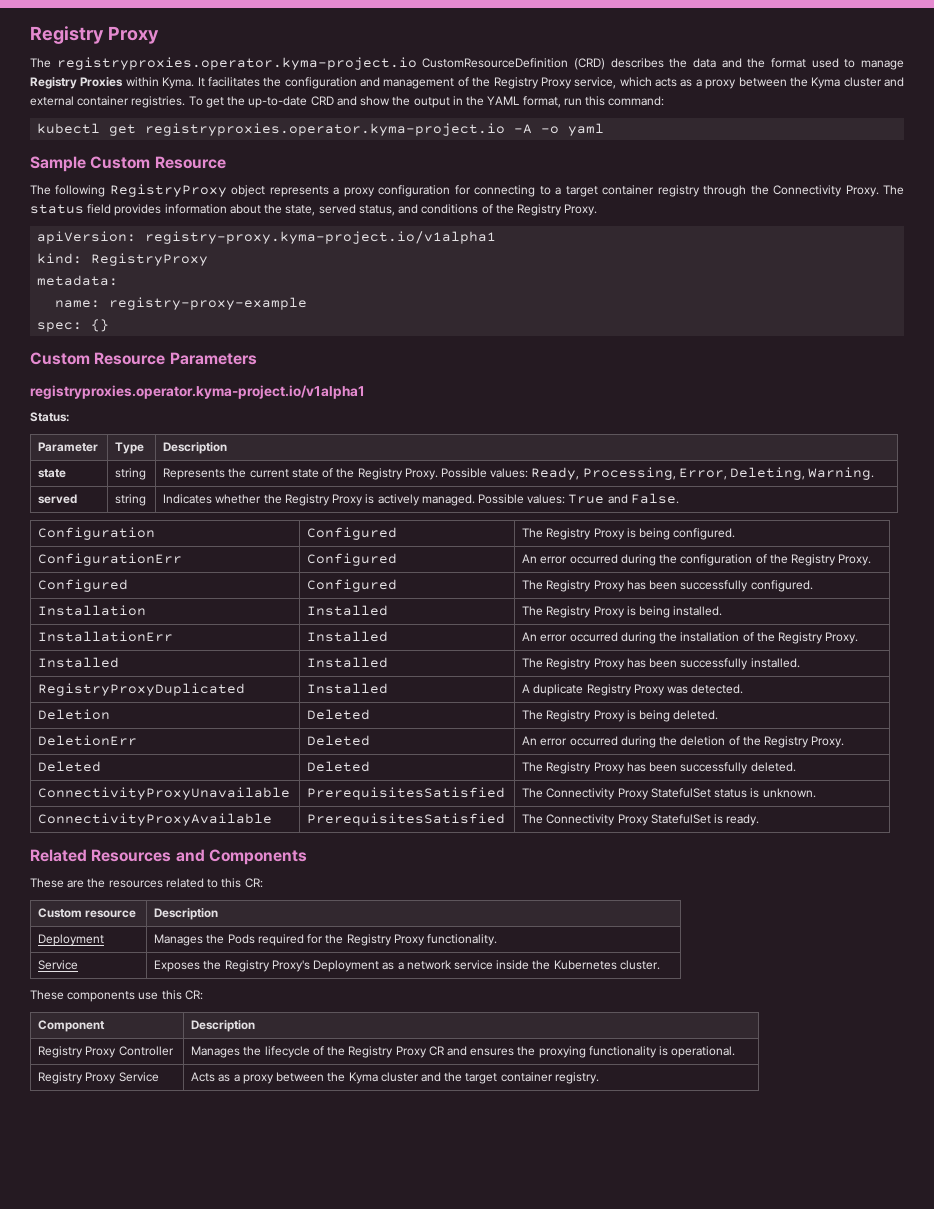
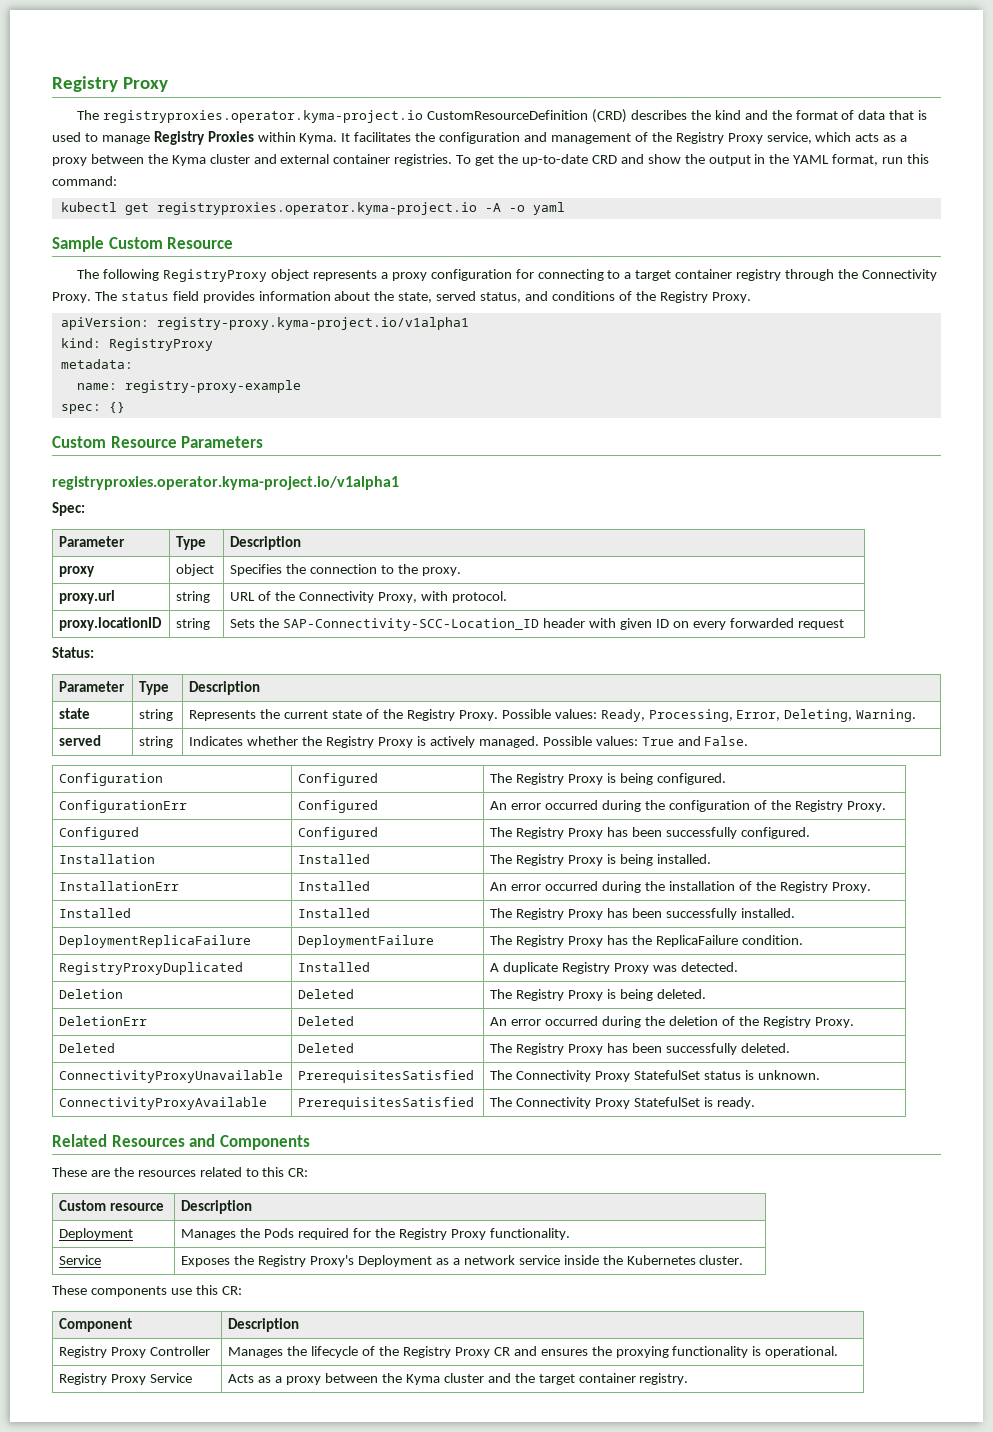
[692,58,716,68] data -> [714,110,741,120] kind
(806, 63) none -> [841,110,928,120] of data that is
(365, 392) none -> [52,502,85,516] [59,536,126,547] [176,536,207,550] [230,536,302,550] [59,566,96,577] [176,564,215,576] [230,564,462,576] [59,590,116,604] [176,591,211,603] [230,591,507,603] [59,617,163,631] [176,618,211,630] [230,618,844,631] // Spec: // Parameter | Type | Description // proxy | object | Specifies the connection to the proxy. // proxy.url | string | URL of the Connectivity Proxy, with protocol. // proxy.locationID | string | Sets the SAP-Connectivity-SCC-Location_ID header with given ID on every forwarded request
(800, 663) none -> [59,935,252,948] [298,935,435,948] [490,935,803,947] // DeploymentReplicaFailure | DeploymentFailure | The Registry Proxy has the ReplicaFailure condition.

